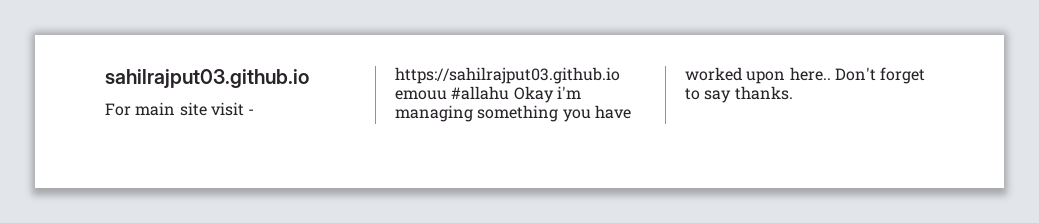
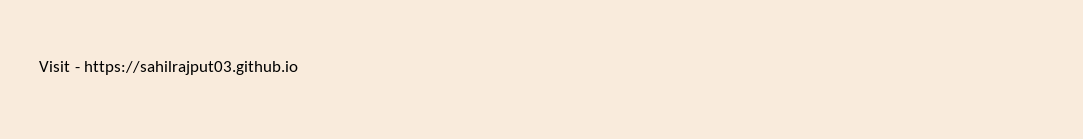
[105,69,309,89] [105,102,255,116] [395,67,620,84] [395,86,581,103] [395,105,631,122] [685,67,926,84] [685,86,793,103] sahilrajput03.github.io // For main site visit - https://sahilrajput03.github.io emouu #allahu Okay i'm managing something you have worked upon here.. Don't forget to say thanks. -> [39,61,299,75] Visit - https://sahilrajput03.github.io

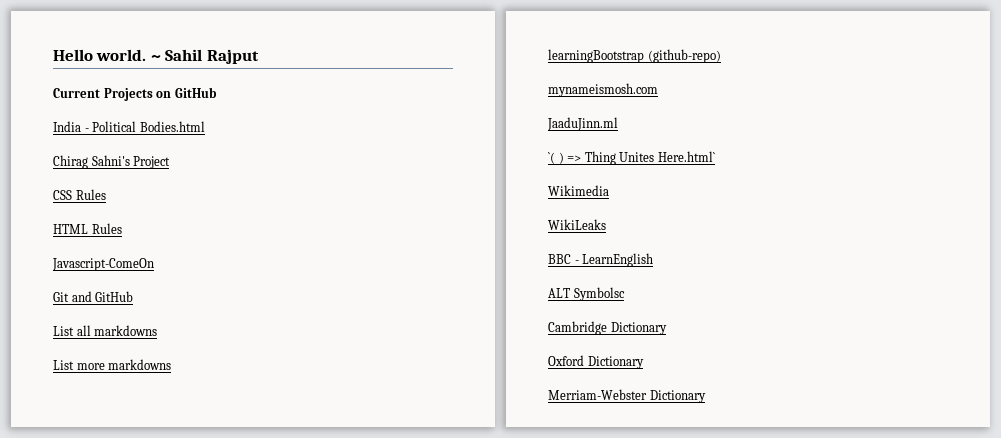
[39,61,299,75] Visit - https://sahilrajput03.github.io -> [53,49,259,64] [53,87,217,101] [53,121,205,132] [53,155,171,169] [53,189,106,200] [53,223,122,234] [52,258,154,271] [53,291,134,302] [53,325,158,336] [53,359,172,370] [548,49,721,63] [548,83,658,97] [547,117,618,131] [548,151,715,165] [548,185,609,196] [548,219,606,230] [548,253,654,267] [548,287,625,301] [548,321,667,335] [548,355,644,369] [548,389,706,403] Hello world. ~ Sahil Rajput // Current Projects on GitHub // India - Political Bodies.html // Chirag Sahni's Project // CSS Rules // HTML Rules // Javascript-ComeOn // Git and GitHub // List all markdowns // List more markdowns // learningBootstrap (github-repo) // mynameismosh.com // JaaduJinn.ml // `( ) => Thing Unites Here.html` // Wikimedia // WikiLeaks // BBC - LearnEnglish // ALT Symbolsc // Cambridge Dictionary // Oxford Dictionary // Merriam-Webster Dictionary

